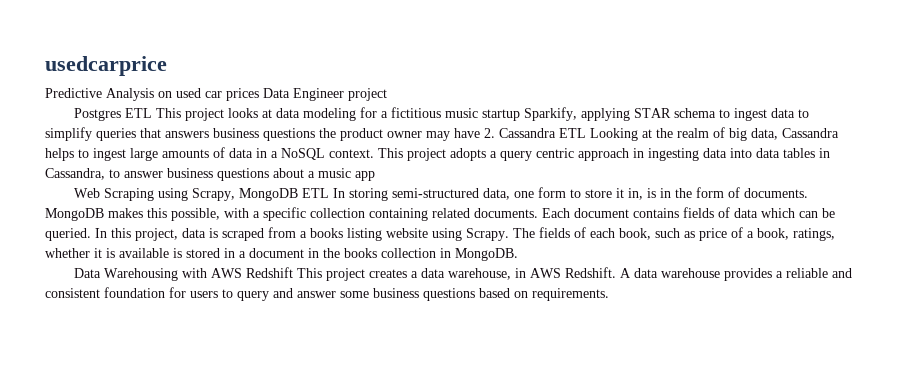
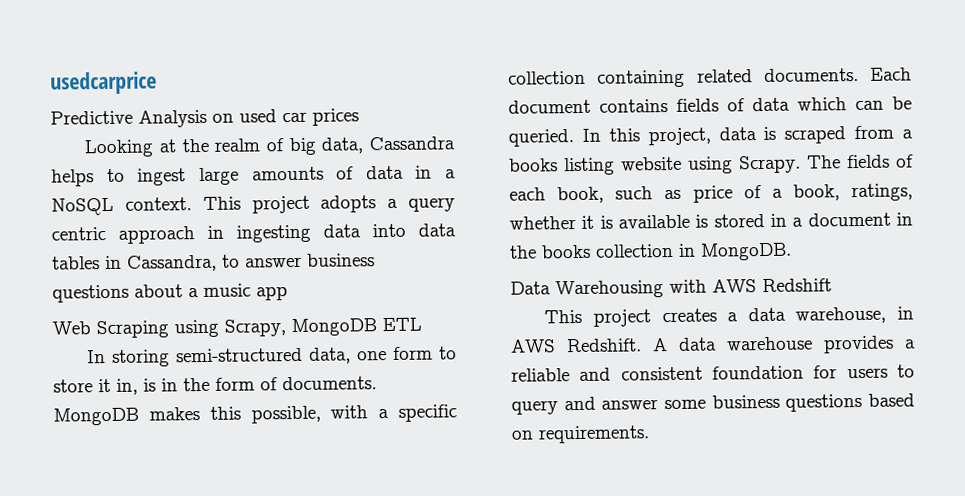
[263,88,387,101] [73,107,809,121] [45,127,586,141] Data Engineer project // Postgres ETL This project looks at data modeling for a fictitious music startup Sparkify, applying STAR schema to ingest data to simplify queries that answers business questions the product owner may have 2. Cassandra ETL -> (359, 117) //
(329, 193) none -> (422, 324) //
(293, 272) none -> (832, 285) //

